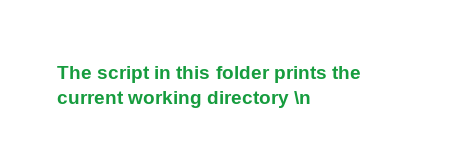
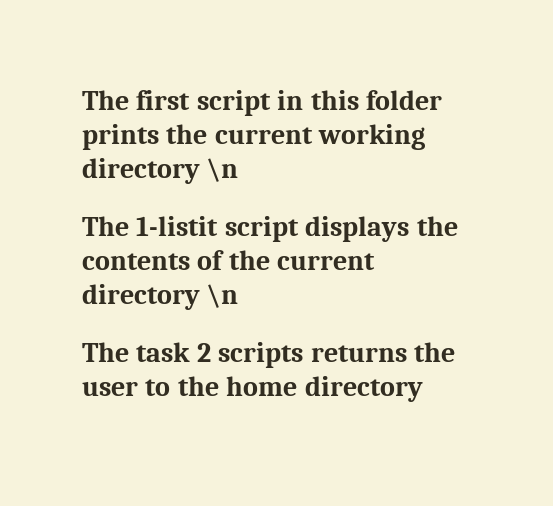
[57,66,92,79] The -> [82,90,191,110] The first
(312, 97) none -> [82,216,458,242] [82,250,376,270] [82,284,239,310] [82,342,456,368] [82,376,423,402] // The 1-listit script displays the contents of the current directory \n // The task 2 scripts returns the user to the home directory

